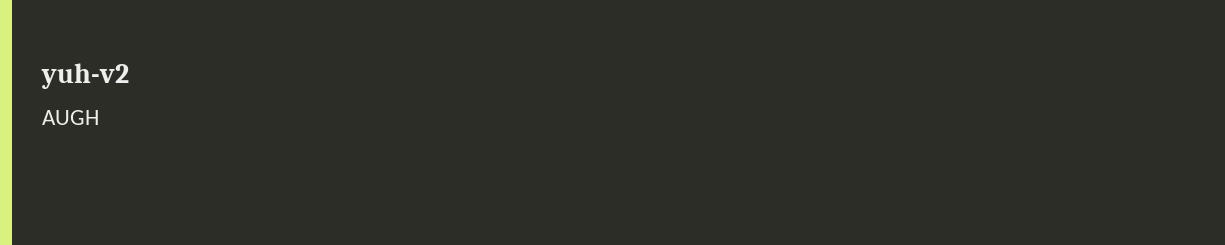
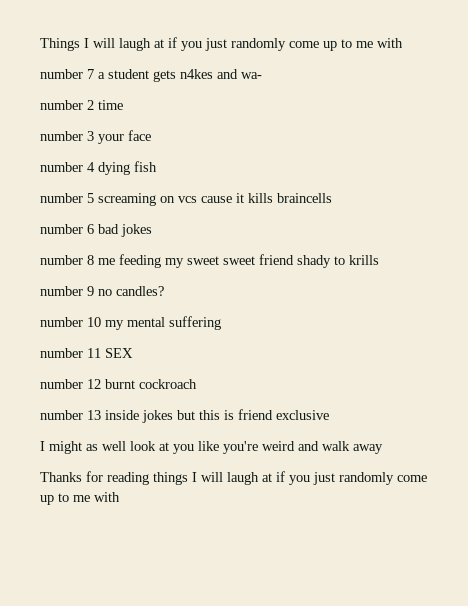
[41,63,129,89] [42,110,99,125] yuh-v2 // AUGH -> [40,37,403,51] [40,69,262,82] [40,100,123,110] [40,130,151,144] [40,161,157,175] [40,193,332,206] [40,224,152,237] [40,254,379,268] [40,286,164,296] [40,316,221,330] [40,348,133,358] [40,379,197,389] [40,409,329,423] [40,441,383,454] [40,471,427,485] [40,492,120,505] Things I will laugh at if you just randomly come up to me with // number 7 a student gets n4kes and wa- // number 2 time // number 3 your face // number 4 dying fish // number 5 screaming on vcs cause it kills braincells // number 6 bad jokes // number 8 me feeding my sweet sweet friend shady to krills // number 9 no candles? // number 10 my mental suffering // number 11 SEX // number 12 burnt cockroach // number 13 inside jokes but this is friend exclusive // I might as well look at you like you're weird and walk away // Thanks for reading things I will laugh at if you just randomly come up to me with

